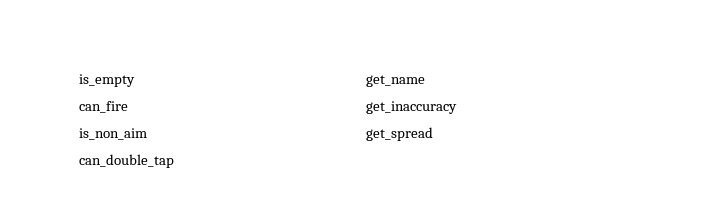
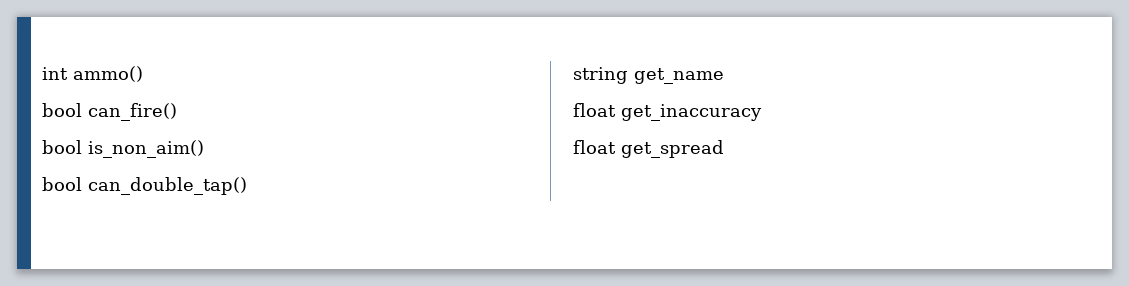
[79,74,135,87] [79,101,128,113] [79,128,147,140] [79,154,174,168] is_empty // can_fire // is_non_aim // can_double_tap // -> [42,66,143,82] [42,103,177,121] [42,140,204,158] [42,177,247,195] [573,67,628,84] int ammo() // bool can_fire() // bool is_non_aim() // bool can_double_tap() // string
(425, 81) none -> [573,103,616,117] float
(457, 107) none -> [573,140,616,154] float

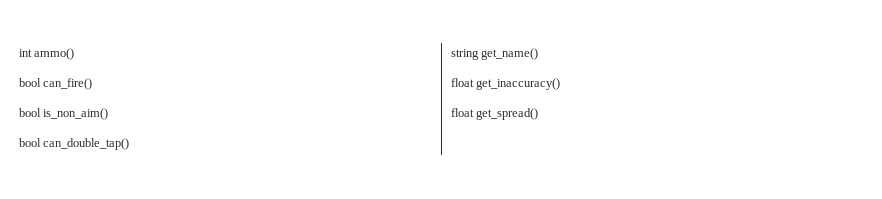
[634,68,724,84] [573,103,762,121] [573,140,724,158] get_name // float get_inaccuracy // float get_spread -> [481,48,539,60] [451,78,561,90] [451,108,539,120] get_name() // float get_inaccuracy() // float get_spread()

